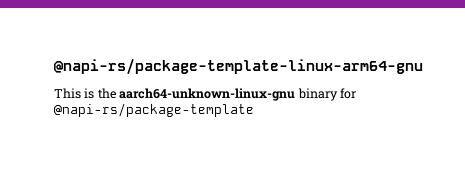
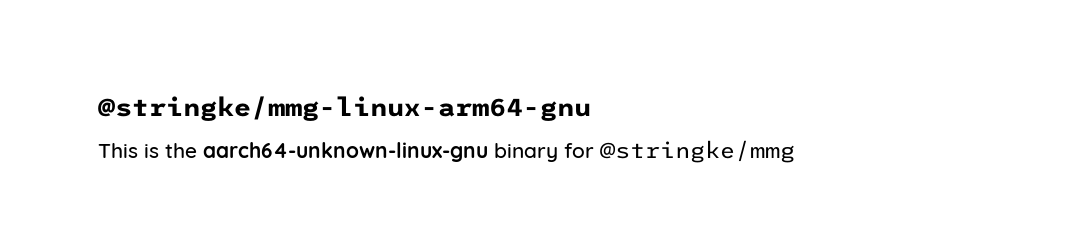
[54,58,423,75] @napi-rs/package-template-linux-arm64-gnu -> [98,96,591,121] @stringke/mmg-linux-arm64-gnu
[54,103,254,117] @napi-rs/package-template -> [600,140,795,163] @stringke/mmg

